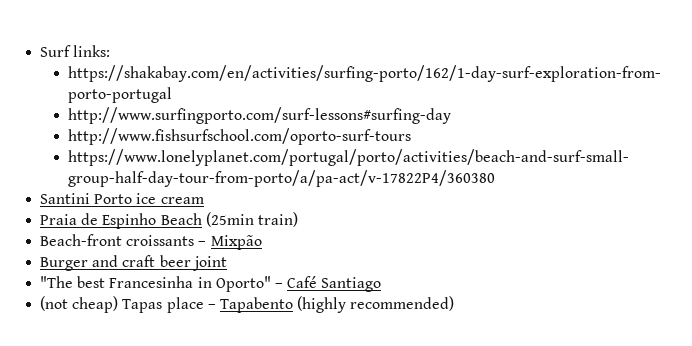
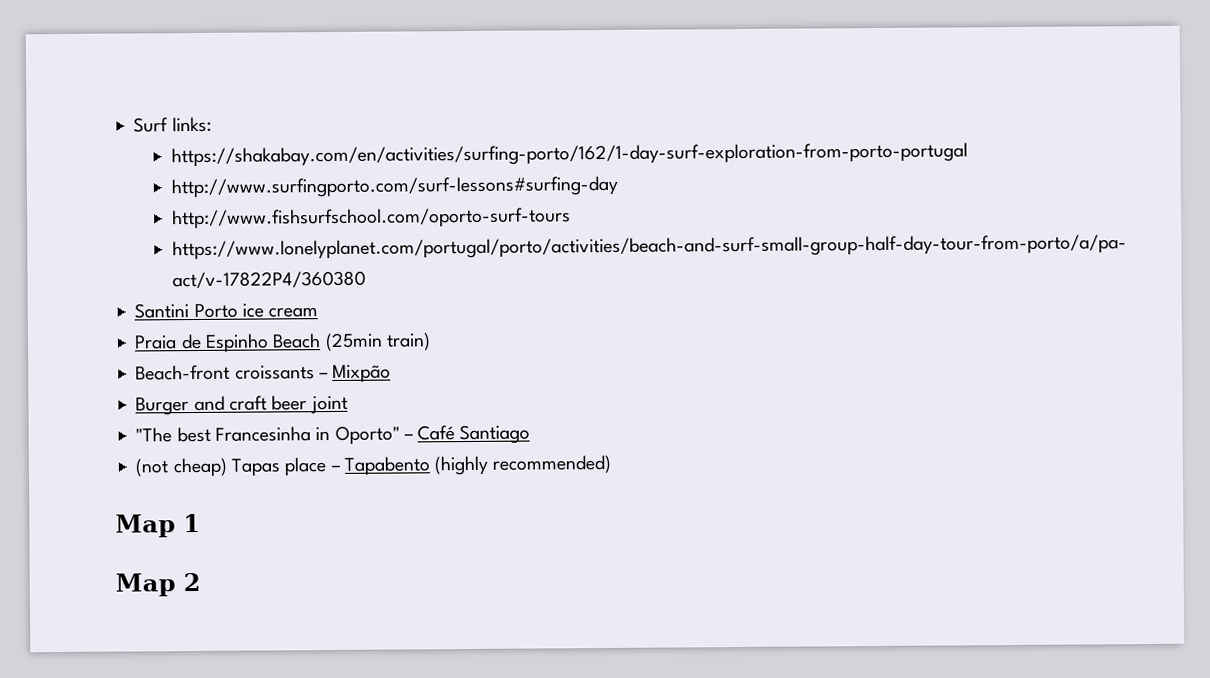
(455, 303) none -> [115,513,201,538] [115,572,201,597] // Map 1 // Map 2

